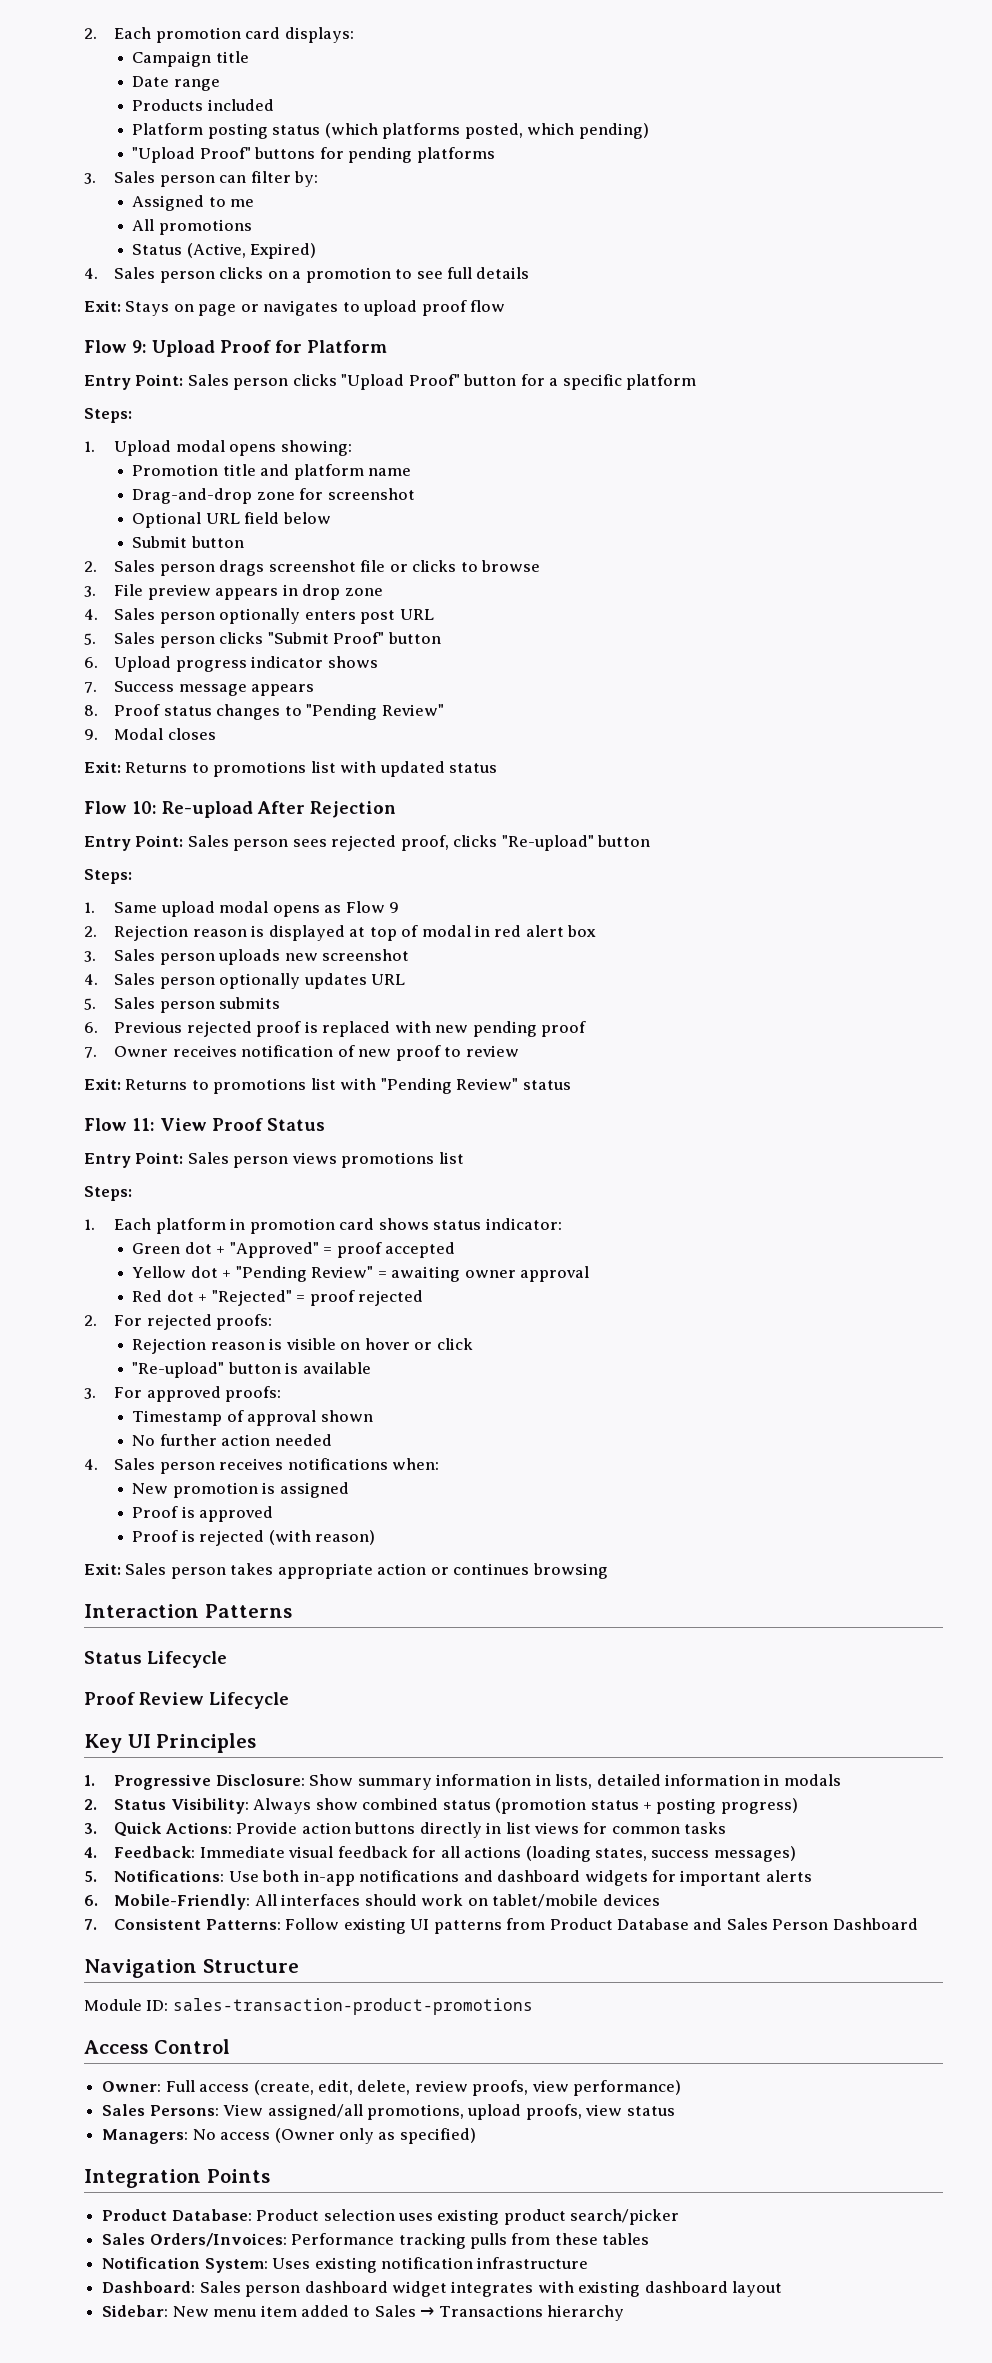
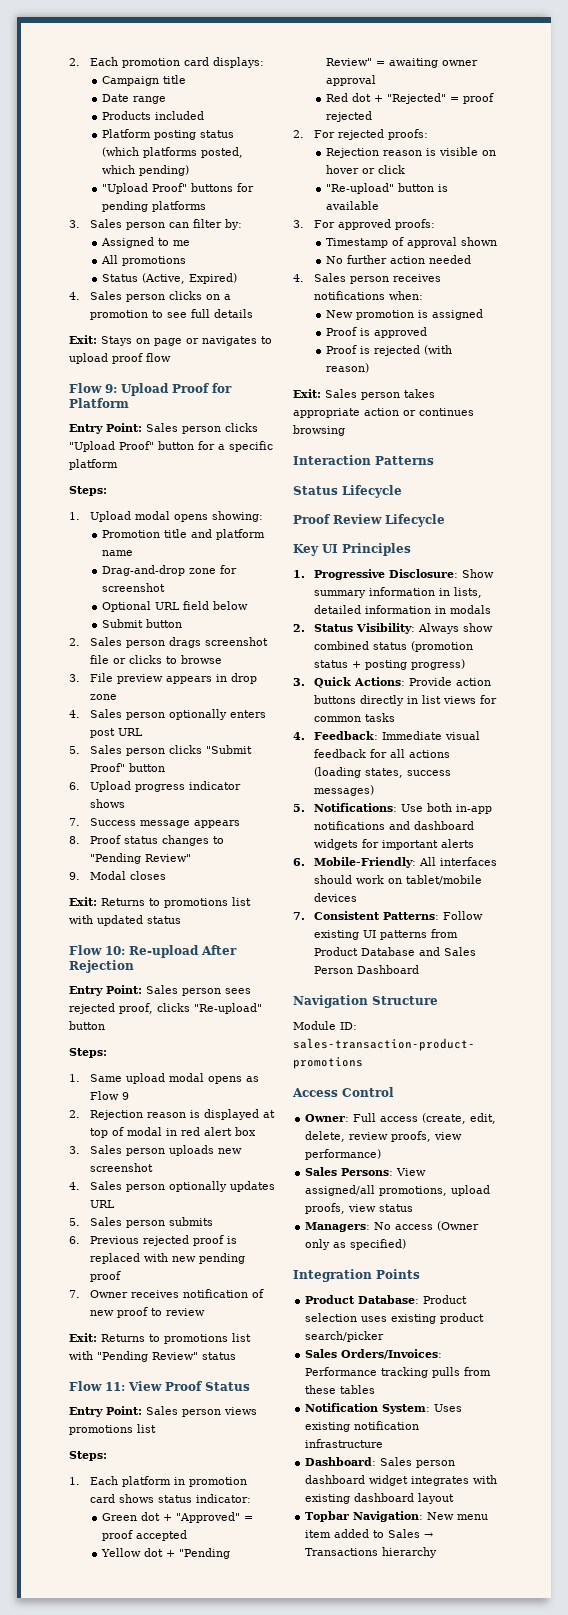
[102,2305,169,2317] Sidebar: -> [305,1511,424,1522] Topbar Navigation:

